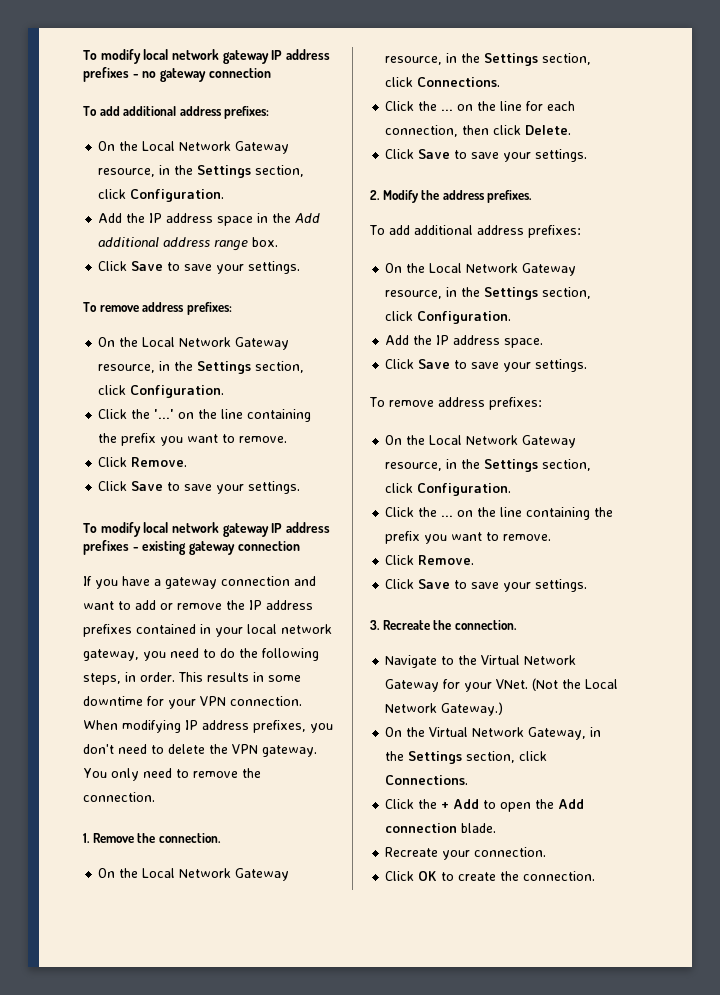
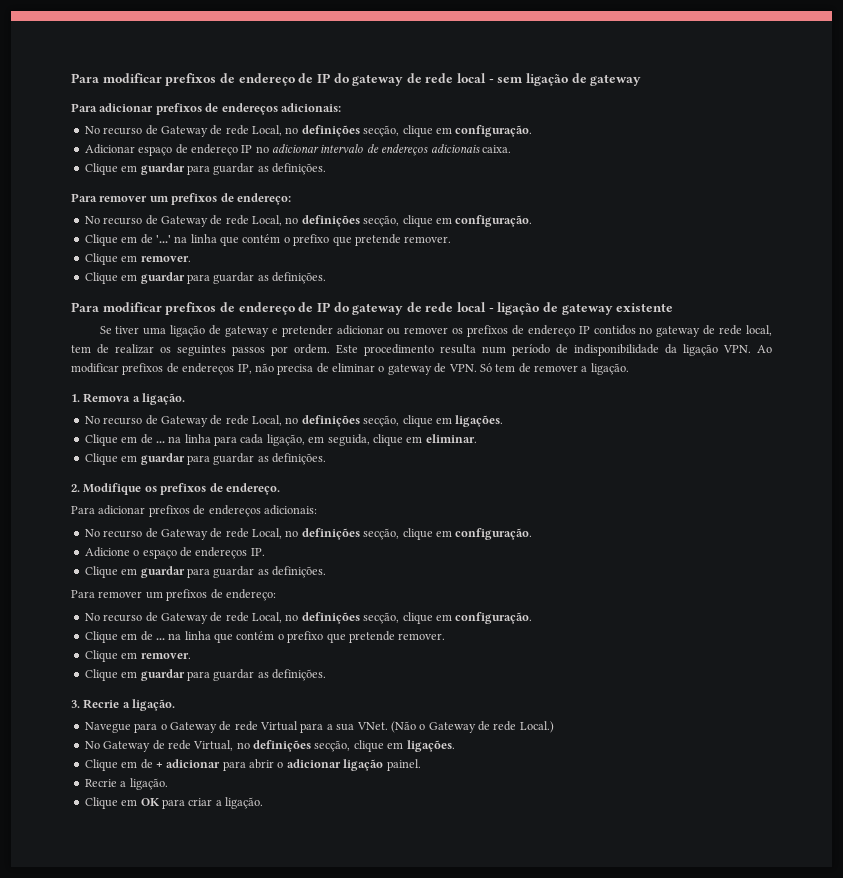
[83,49,330,64] [83,67,271,82] [83,106,270,119] [98,141,290,154] [98,165,305,178] [98,189,225,202] [98,213,321,226] [98,237,279,251] [98,261,301,274] [83,302,232,315] [98,337,290,350] [98,361,305,374] [98,385,225,398] [98,409,312,422] [98,433,288,446] [98,457,188,467] [98,481,301,494] [83,522,330,537] [83,540,300,555] [83,576,316,589] [83,600,313,610] [83,624,332,637] [83,648,319,661] [83,672,301,685] [83,696,302,709] [83,720,333,733] [83,744,317,757] [83,768,261,781] [83,792,155,802] [83,833,221,843] [98,868,290,881] [385,53,592,66] [385,77,501,87] [385,101,576,111] [385,125,572,137] [385,149,588,162] [370,190,533,203] [369,225,581,238] [385,263,577,276] [385,287,592,300] [385,311,512,324] [385,335,544,348] [385,359,588,372] [369,397,542,410] [385,435,577,448] [385,459,592,472] [385,483,512,496] [385,507,614,520] [385,531,552,544] [385,555,475,565] [385,579,588,592] [370,620,517,630] [385,655,577,668] [385,678,619,692] [385,702,504,716] [385,727,602,740] [385,751,548,764] [385,775,469,785] [385,799,585,812] [385,823,497,833] [385,847,547,860] [385,871,596,881] To modify local network gateway IP address prefixes - no gateway connection // To add additional address prefixes: // On the Local Network Gateway resource, in the Settings section, click Configuration. // Add the IP address space in the Add additional address range box. // Click Save to save your settings. // To remove address prefixes: // On the Local Network Gateway resource, in the Settings section, click Configuration. // Click the '...' on the line containing the prefix you want to remove. // Click Remove. // Click Save to save your settings. // To modify local network gateway IP address prefixes - existing gateway connection // If you have a gateway connection and want to add or remove the IP address prefixes contained in your local network gateway, you need to do the following steps, in order. This results in some downtime for your VPN connection. When modifying IP address prefixes, you don't need to delete the VPN gateway. You only need to remove the connection. // 1. Remove the connection. // On the Local Network Gateway resource, in the Settings section, click Connections. // Click the ... on the line for each connection, then click Delete. // Click Save to save your settings. // 2. Modify the address prefixes. // To add additional address prefixes: // On the Local Network Gateway resource, in the Settings section, click Configuration. // Add the IP address space. // Click Save to save your settings. // To remove address prefixes: // On the Local Network Gateway resource, in the Settings section, click Configuration. // Click the ... on the line containing the prefix you want to remove. // Click Remove. // Click Save to save your settings. // 3. Recreate the connection. // Navigate to the Virtual Network Gateway for your VNet. (Not the Local Network Gateway.) // On the Virtual Network Gateway, in the Settings section, click Connections. // Click the + Add to open the Add connection blade. // Recreate your connection. // Click OK to create the connection. -> [71,73,642,86] [71,103,341,115] [84,125,533,137] [84,144,511,156] [84,163,326,175] [71,193,291,205] [84,215,533,227] [84,234,452,246] [84,253,191,265] [84,272,326,284] [71,302,674,315] [99,325,772,337] [71,344,772,356] [71,363,629,375] [71,393,186,405] [84,415,504,427] [84,434,477,446] [84,453,326,465] [71,483,280,495] [71,505,317,517] [84,528,533,540] [84,547,265,559] [84,566,326,578] [71,589,276,601] [84,612,533,624] [84,631,446,643] [84,650,191,662] [84,669,326,681] [71,699,176,711] [84,721,554,733] [84,740,455,752] [84,759,421,771] [84,778,168,790] [84,797,263,809] Para modificar prefixos de endereço de IP do gateway de rede local - sem ligação de gateway // Para adicionar prefixos de endereços adicionais: // No recurso de Gateway de rede Local, no definições secção, clique em configuração. // Adicionar espaço de endereço IP no adicionar intervalo de endereços adicionais caixa. // Clique em guardar para guardar as definições. // Para remover um prefixos de endereço: // No recurso de Gateway de rede Local, no definições secção, clique em configuração. // Clique em de '...' na linha que contém o prefixo que pretende remover. // Clique em remover. // Clique em guardar para guardar as definições. // Para modificar prefixos de endereço de IP do gateway de rede local - ligação de gateway existente // Se tiver uma ligação de gateway e pretender adicionar ou remover os prefixos de endereço IP contidos no gateway de rede local, tem de realizar os seguintes passos por ordem. Este procedimento resulta num período de indisponibilidade da ligação VPN. Ao modificar prefixos de endereços IP, não precisa de eliminar o gateway de VPN. Só tem de remover a ligação. // 1. Remova a ligação. // No recurso de Gateway de rede Local, no definições secção, clique em ligações. // Clique em de ... na linha para cada ligação, em seguida, clique em eliminar. // Clique em guardar para guardar as definições. // 2. Modifique os prefixos de endereço. // Para adicionar prefixos de endereços adicionais: // No recurso de Gateway de rede Local, no definições secção, clique em configuração. // Adicione o espaço de endereços IP. // Clique em guardar para guardar as definições. // Para remover um prefixos de endereço: // No recurso de Gateway de rede Local, no definições secção, clique em configuração. // Clique em de ... na linha que contém o prefixo que pretende remover. // Clique em remover. // Clique em guardar para guardar as definições. // 3. Recrie a ligação. // Navegue para o Gateway de rede Virtual para a sua VNet. (Não o Gateway de rede Local.) // No Gateway de rede Virtual, no definições secção, clique em ligações. // Clique em de + adicionar para abrir o adicionar ligação painel. // Recrie a ligação. // Clique em OK para criar a ligação.

